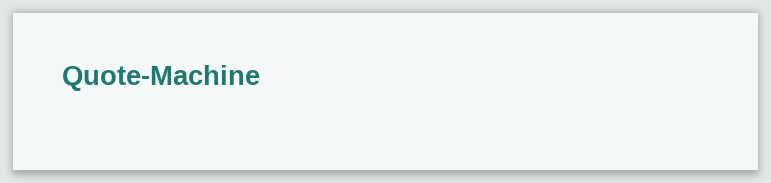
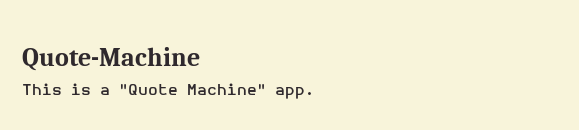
(260, 78) none -> [22,83,314,99] // This is a "Quote Machine" app.

